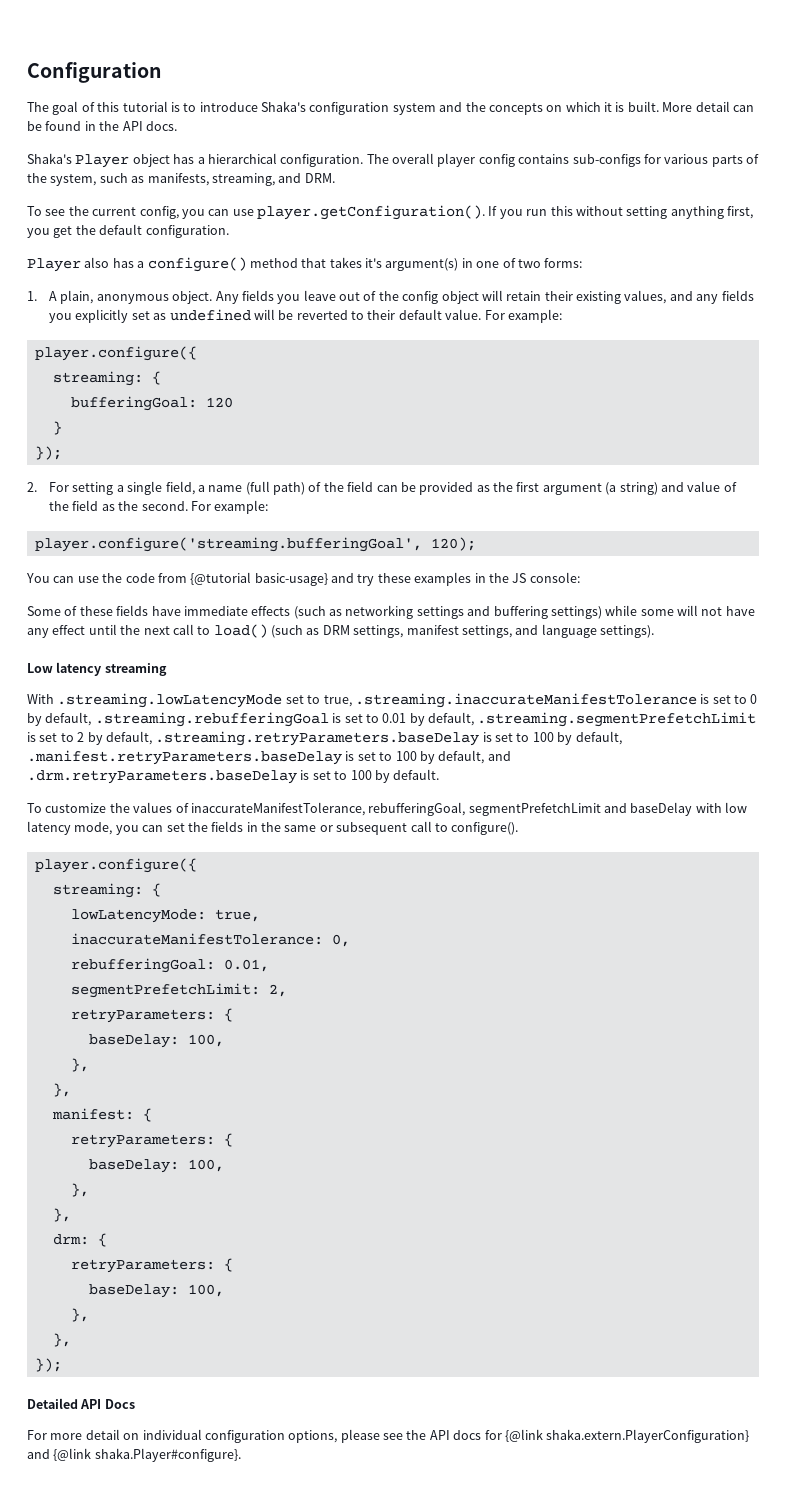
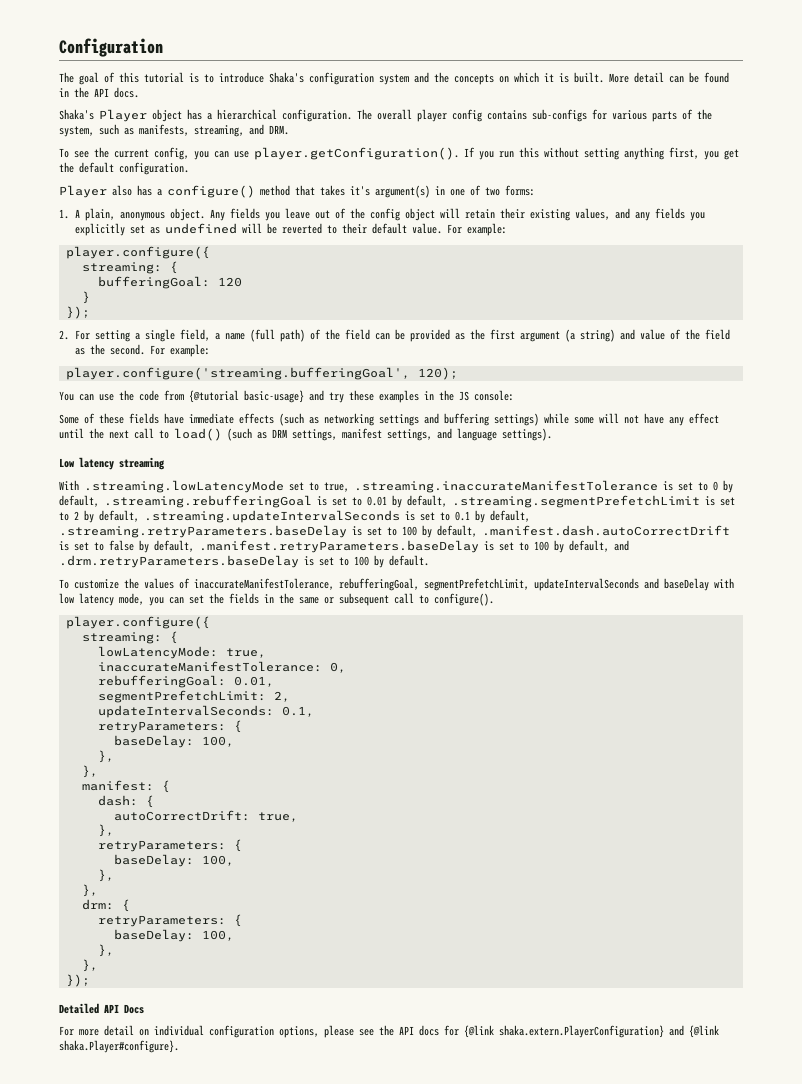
(152, 738) none -> [144,510,530,523] .streaming.updateIntervalSeconds is set to 0.1 by default,
(622, 738) none -> [482,525,730,536] [59,540,194,553] .manifest.dash.autoCorrectDrift is set to false by default,
[468,803,601,816] segmentPrefetchLimit -> [424,578,639,591] segmentPrefetchLimit, updateIntervalSeconds
(287, 990) none -> [97,705,314,718] // updateIntervalSeconds: 0.1,
(152, 1115) none -> [97,795,154,808] [113,810,298,822] [97,824,114,837] // dash: { // autoCorrectDrift: true, // },

